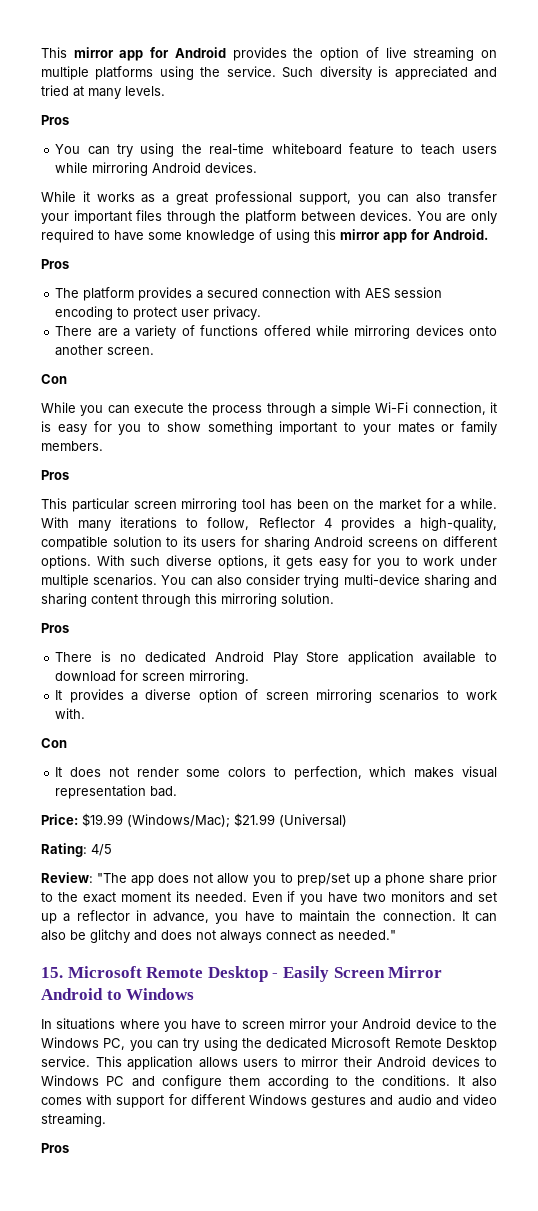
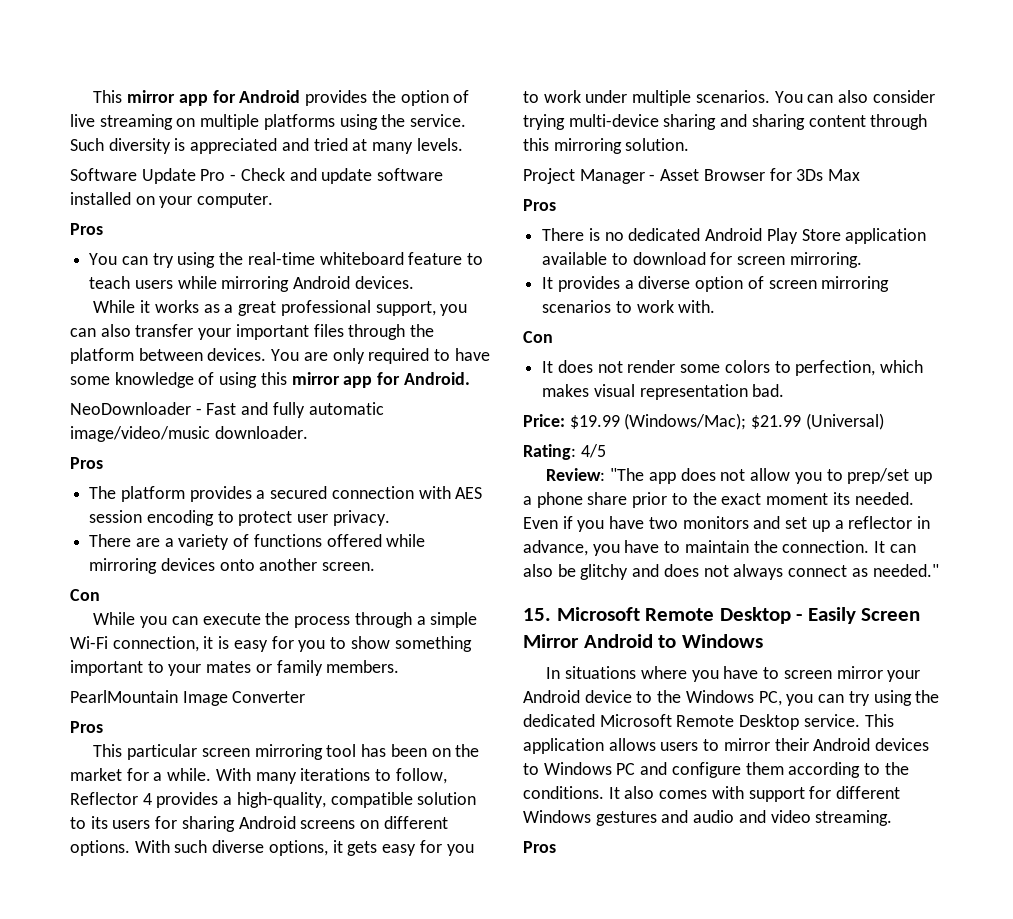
(165, 91) none -> [70,168,444,184] [70,192,274,208] // Software Update Pro - Check and update software installed on your computer.
(488, 234) none -> [70,402,384,418] [70,426,308,442] // NeoDownloader - Fast and fully automatic image/video/music downloader.
(103, 446) none -> [70,690,306,706] // PearlMountain Image Converter
(334, 598) none -> [523,168,861,184] // Project Manager - Asset Browser for 3Ds Max

